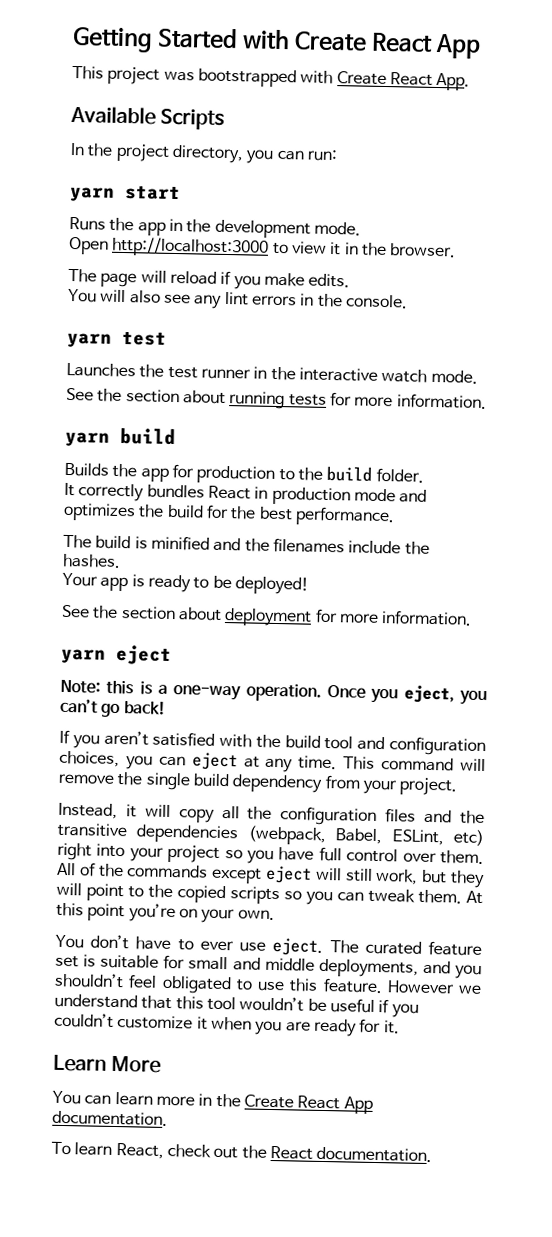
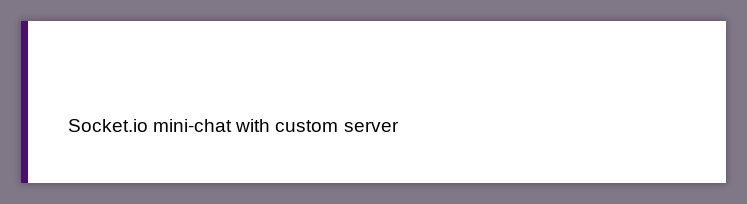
[72,27,482,59] [72,65,471,91] [70,105,226,130] [70,142,338,164] [69,185,181,202] [69,216,361,239] [68,236,457,258] [68,268,351,290] [68,288,408,309] [67,331,167,348] [66,362,478,384] [66,387,487,410] [65,427,176,447] [64,462,424,484] [64,482,428,506] [63,502,395,527] [63,534,430,555] [62,553,121,568] [62,572,309,595] [61,604,473,627] [61,644,172,665] [60,679,487,706] [60,698,166,718] [59,729,486,757] [59,750,487,773] [58,771,458,796] [58,802,486,826] [57,822,485,847] [57,842,484,865] [57,862,486,889] [56,882,483,906] [56,902,275,924] [55,934,482,957] [55,954,482,980] [54,972,482,995] [54,993,419,1018] [54,1012,400,1037] [53,1054,162,1073] [52,1090,373,1114] [52,1110,168,1127] [51,1141,433,1163] Getting Started with Create React App // This project was bootstrapped with Create React App. // Available Scripts // In the project directory, you can run: // yarn start // Runs the app in the development mode. // Open http://localhost:3000 to view it in the browser. // The page will reload if you make edits. // You will also see any lint errors in the console. // yarn test // Launches the test runner in the interactive watch mode. // See the section about running tests for more information. // yarn build // Builds the app for production to the build folder. // It correctly bundles React in production mode and optimizes the build for the best performance. // The build is minified and the filenames include the hashes. // Your app is ready to be deployed! // See the section about deployment for more information. // yarn eject // Note: this is a one-way operation. Once you eject, you can’t go back! // If you aren’t satisfied with the build tool and configuration choices, you can eject at any time. This command will remove the single build dependency from your project. // Instead, it will copy all the configuration files and the transitive dependencies (webpack, Babel, ESLint, etc) right into your project so you have full control over them. All of the commands except eject will still work, but they will point to the copied scripts so you can tweak them. At this point you’re on your own. // You don’t have to ever use eject. The curated feature set is suitable for small and middle deployments, and you shouldn’t feel obligated to use this feature. However we understand that this tool wouldn’t be useful if you couldn’t customize it when you are ready for it. // Learn More // You can learn more in the Create React App documentation. // To learn React, check out the React documentation. -> [68,119,399,132] Socket.io mini-chat with custom server

